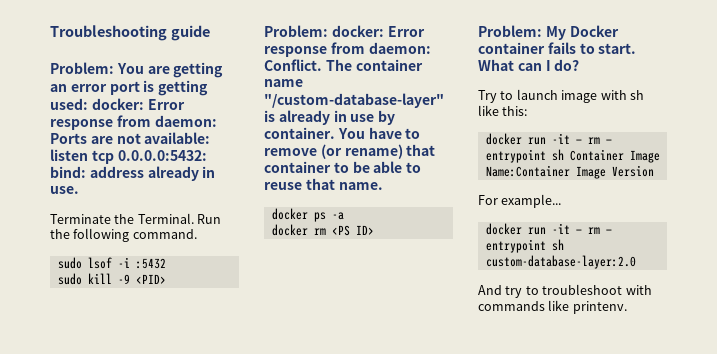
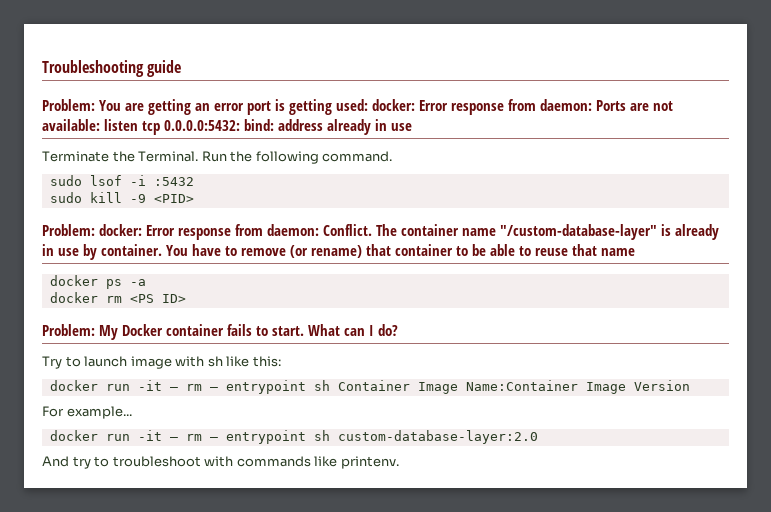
[50,186,79,194] use. -> [391,123,412,131] use
[338,182,383,190] name. -> [601,248,635,256] name

